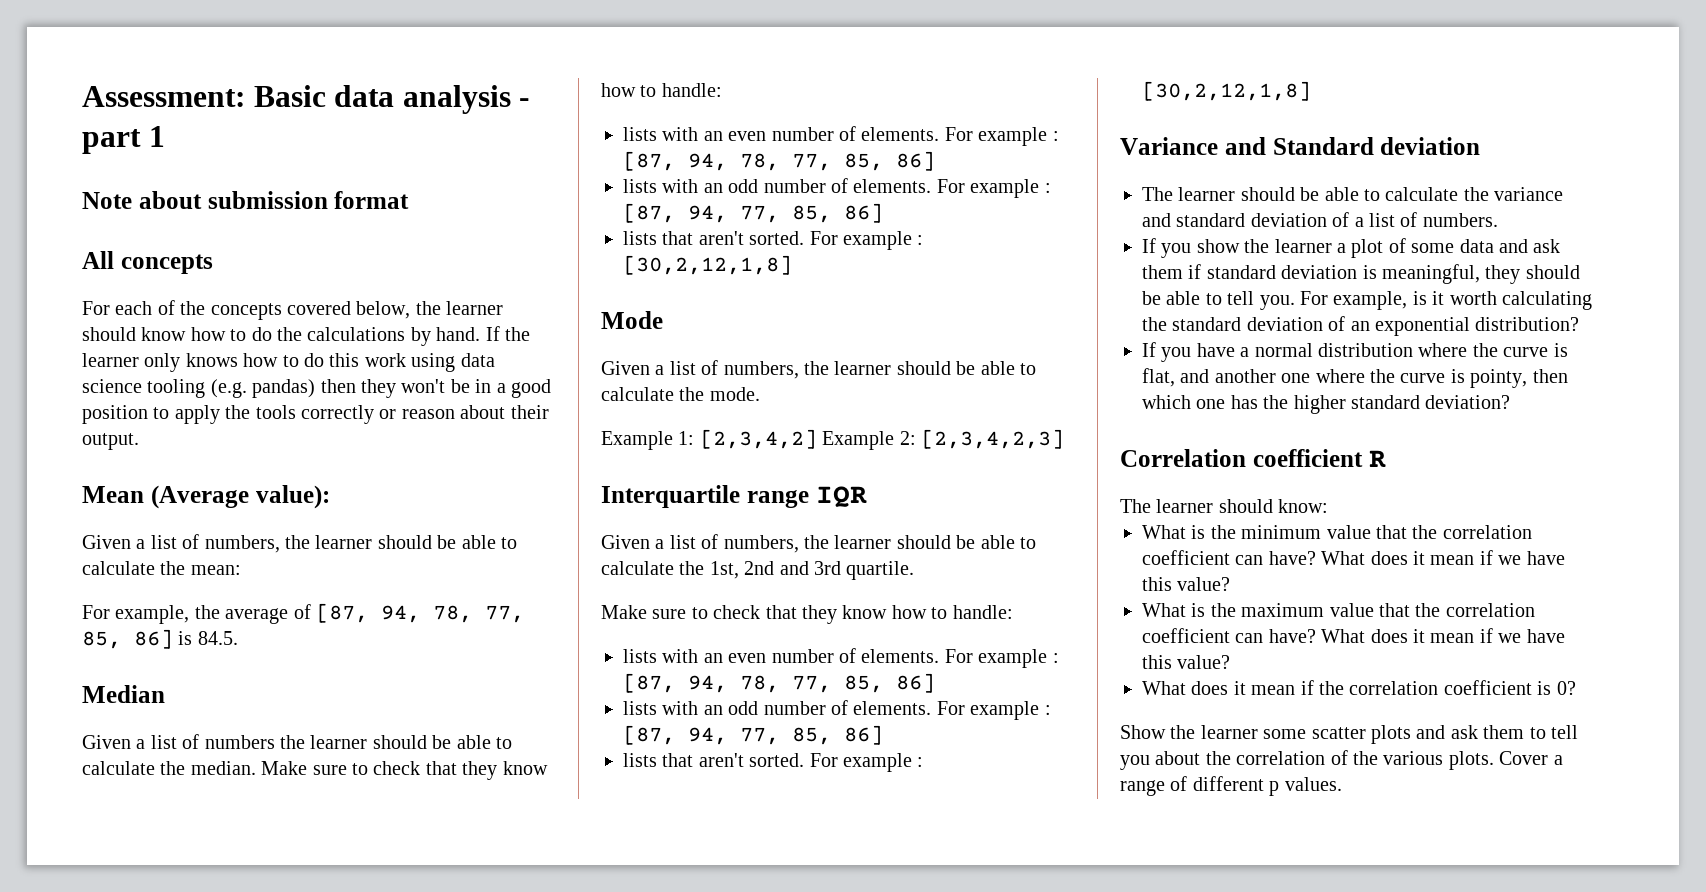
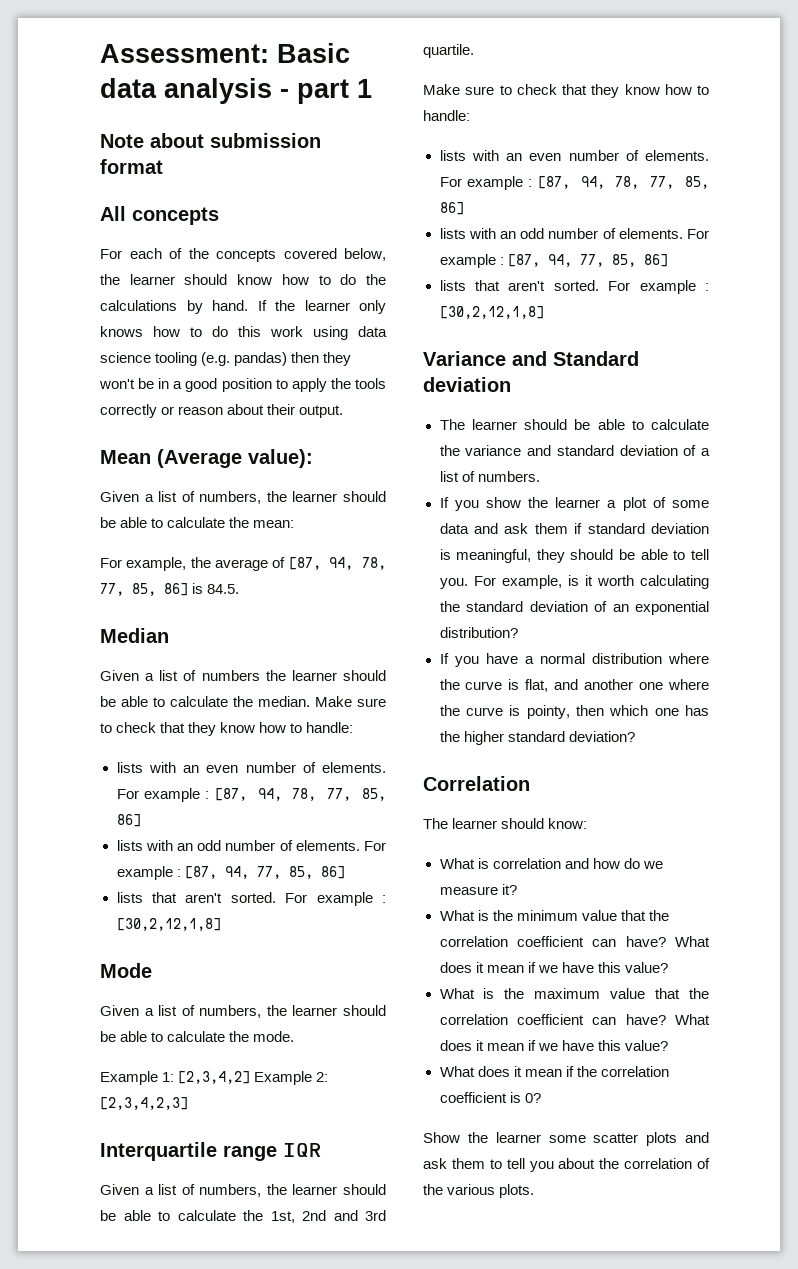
[1252,449,1386,467] coefficient R -> (530, 783) none
(1329, 506) none -> [439,858,663,869] [439,884,517,895] // What is correlation and how do we measure it?
[1499,751,1563,765] [1120,776,1342,796] Cover a range of different p values. -> (535, 1191) none

